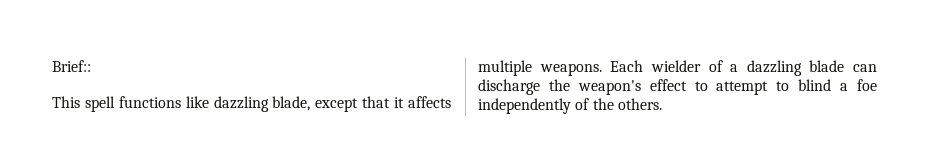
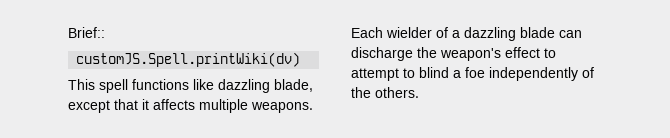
(91, 66) none -> [76,52,301,67] // customJS.Spell.printWiki(dv)

